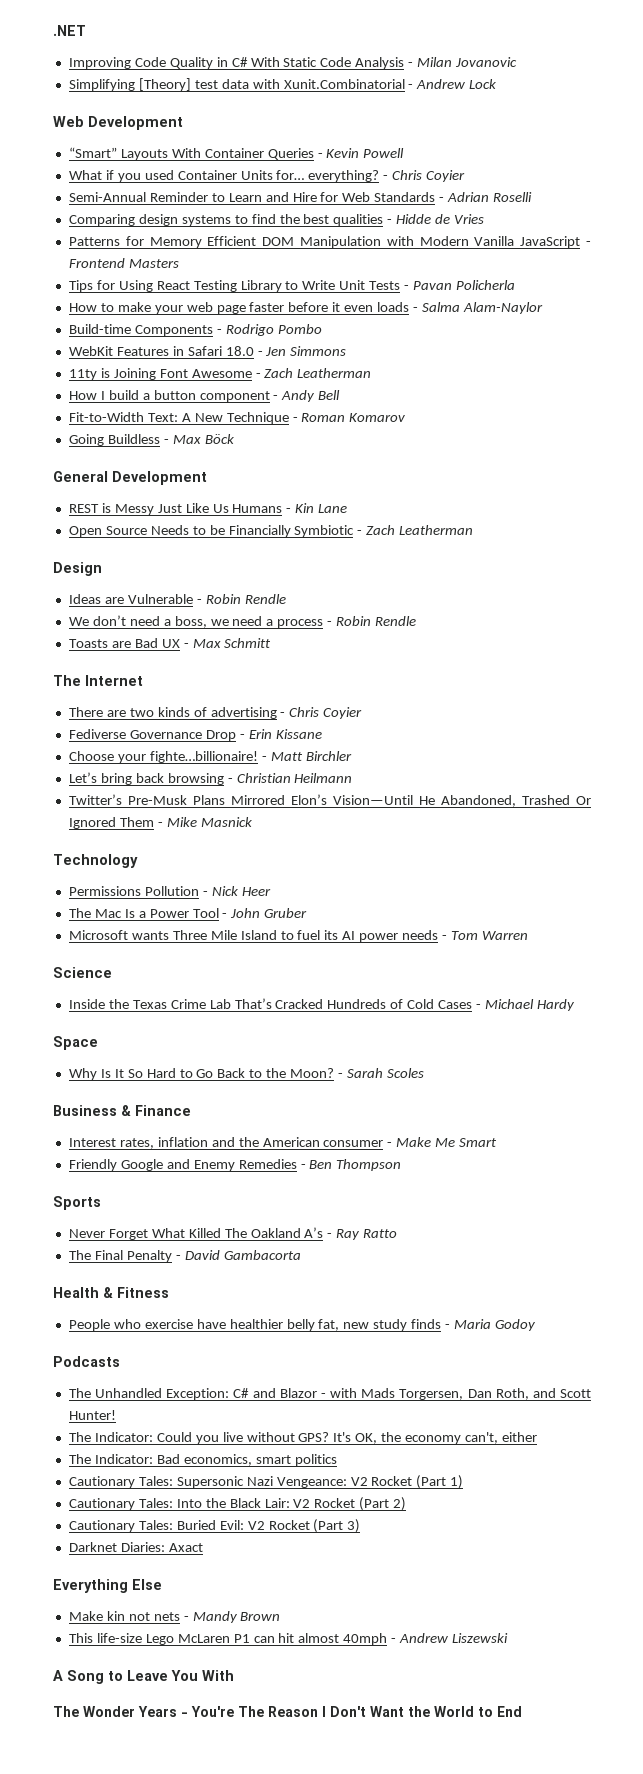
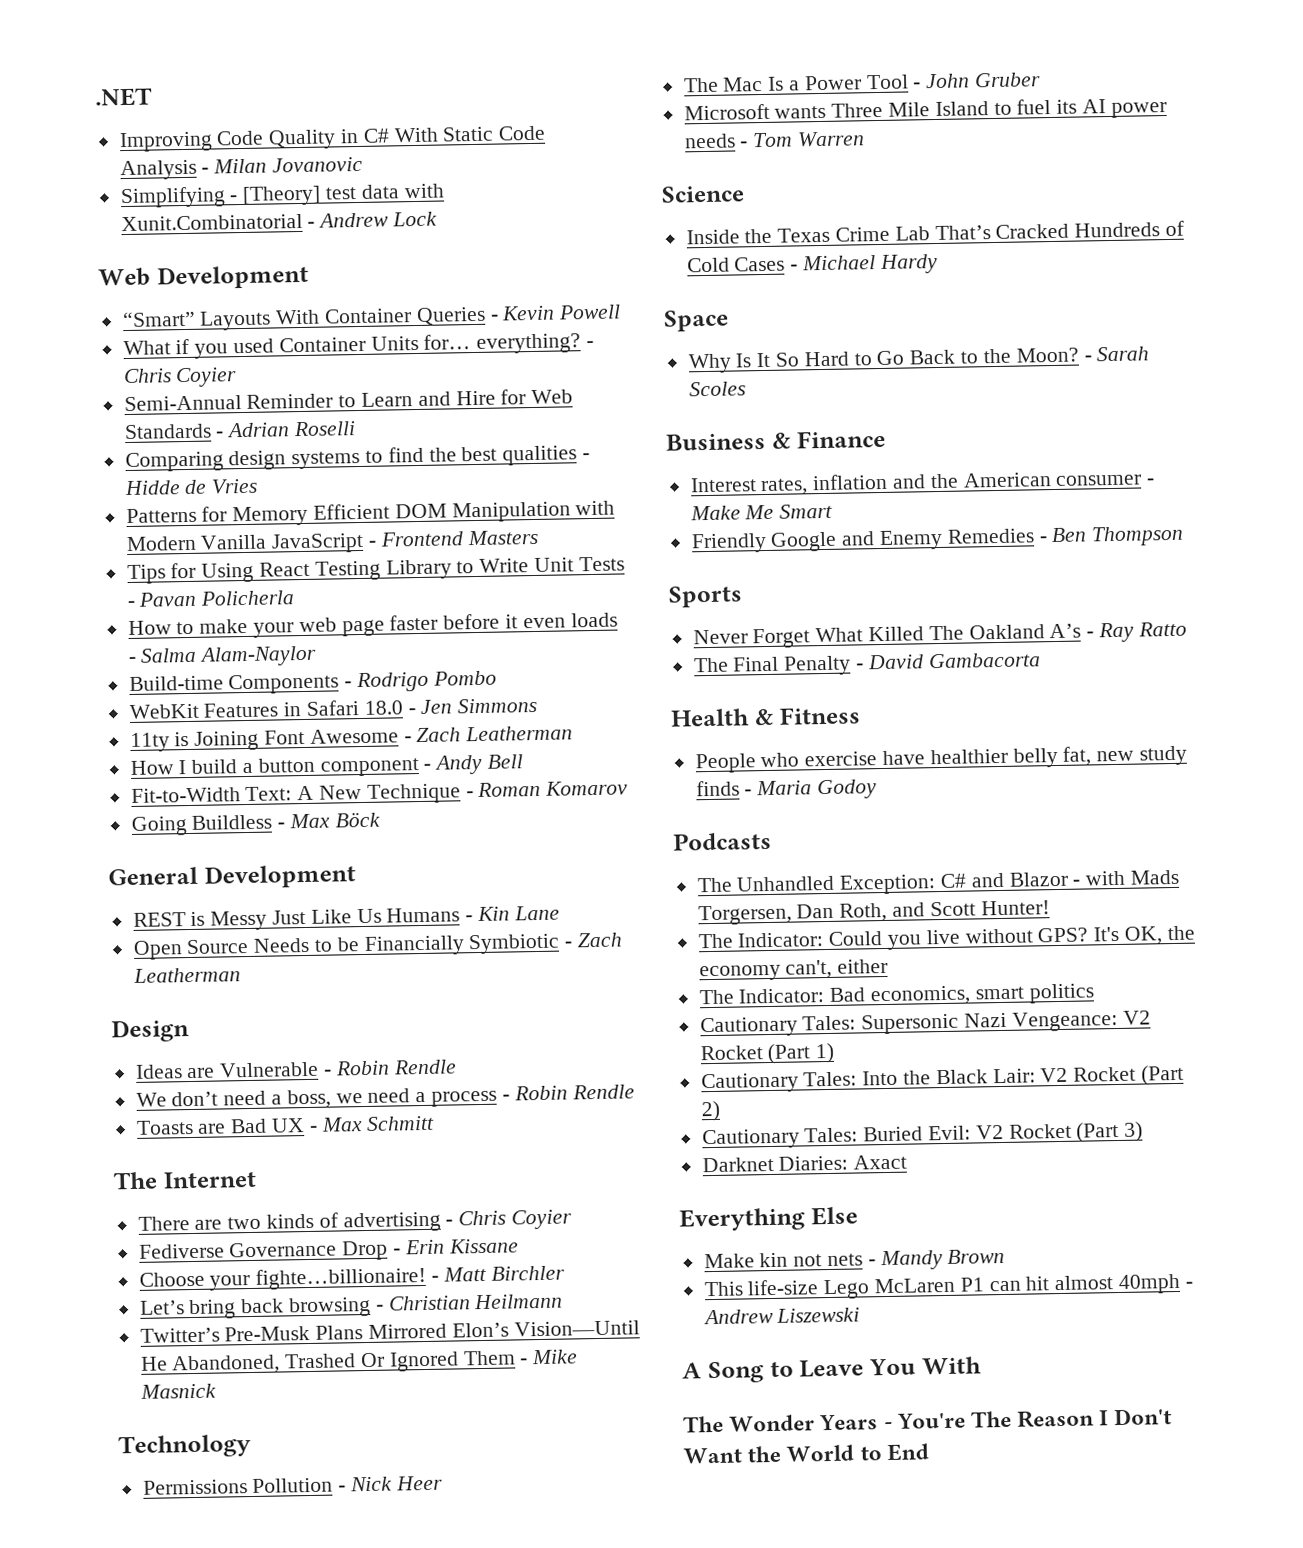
(135, 85) none -> [229,195,239,202] -

